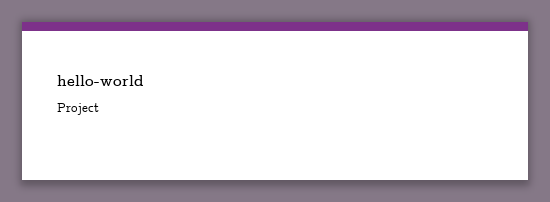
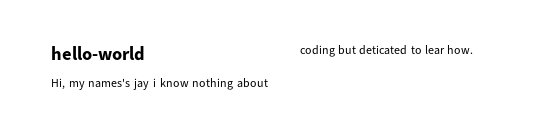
[57,103,99,115] Project -> [51,78,268,90] [300,45,474,57] Hi, my names's jay i know nothing about coding but deticated to lear how.

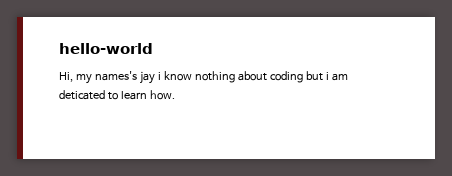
(357, 50) none -> [325,72,348,81] i am
[424,45,445,55] lear -> [120,91,147,100] learn

